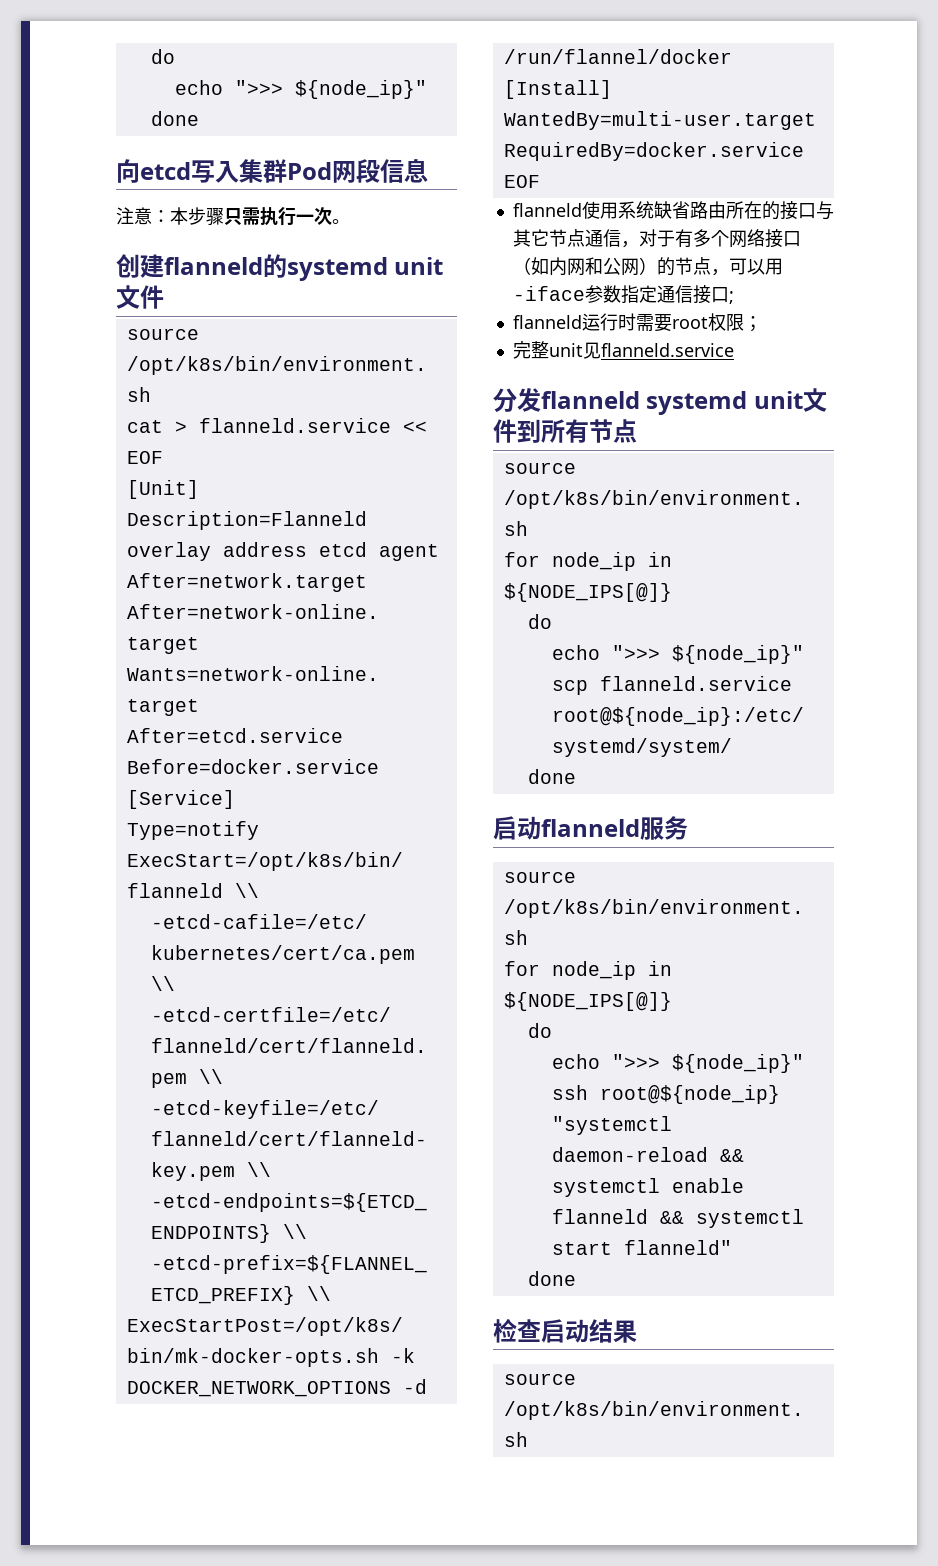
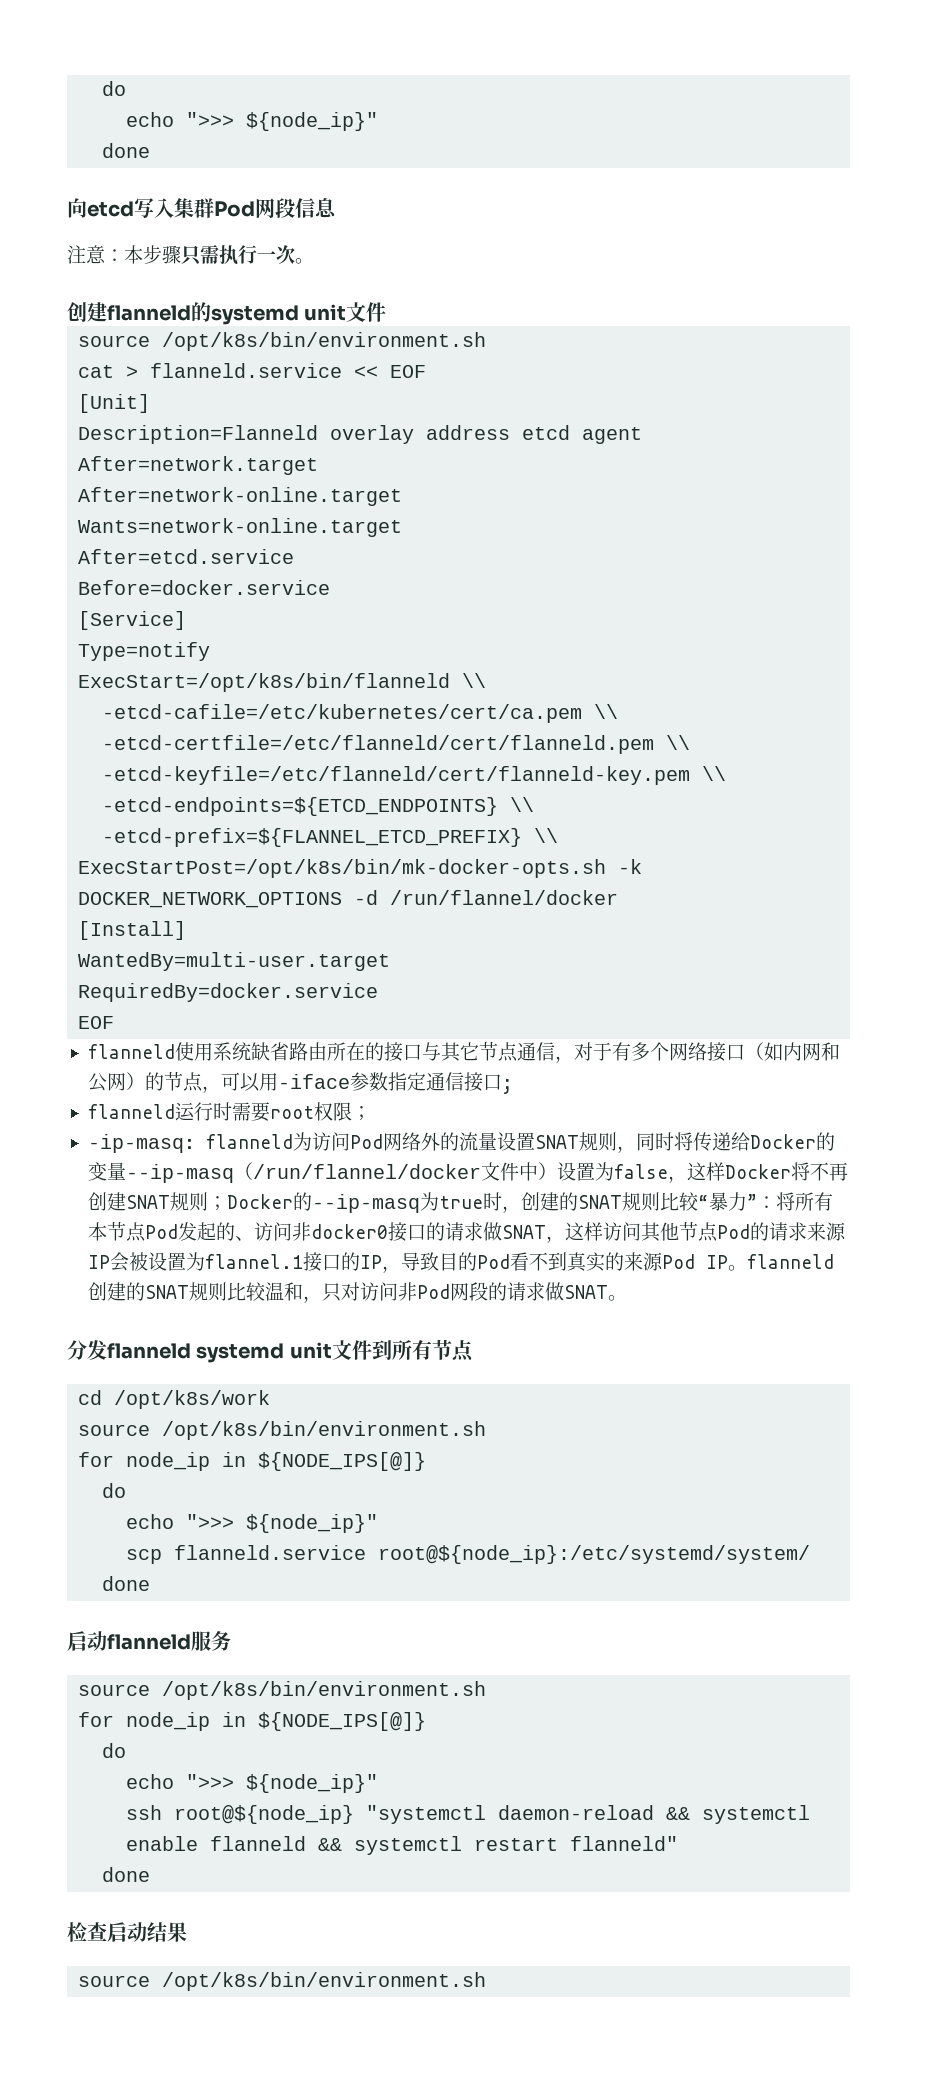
[512,341,734,359] 完整unit见flanneld.service -> [87,1132,835,1153] [87,1162,848,1183] [87,1192,833,1213] [87,1221,846,1243] [87,1252,834,1273] [87,1282,627,1303] -ip-masq: flanneld为访问Pod网络外的流量设置SNAT规则，同时将传递给Docker的变量--ip-masq（/run/flannel/docker文件中）设置为false，这样Docker将不再创建SNAT规则；Docker的--ip-masq为true时，创建的SNAT规则比较“暴力”：将所有本节点Pod发起的、访问非docker0接口的请求做SNAT，这样访问其他节点Pod的请求来源IP会被设置为flannel.1接口的IP，导致目的Pod看不到真实的来源Pod IP。flanneld创建的SNAT规则比较温和，只对访问非Pod网段的请求做SNAT。
(637, 431) none -> [78,1390,271,1409] // cd /opt/k8s/work
[551,1242,612,1255] start -> [474,1838,559,1851] restart

